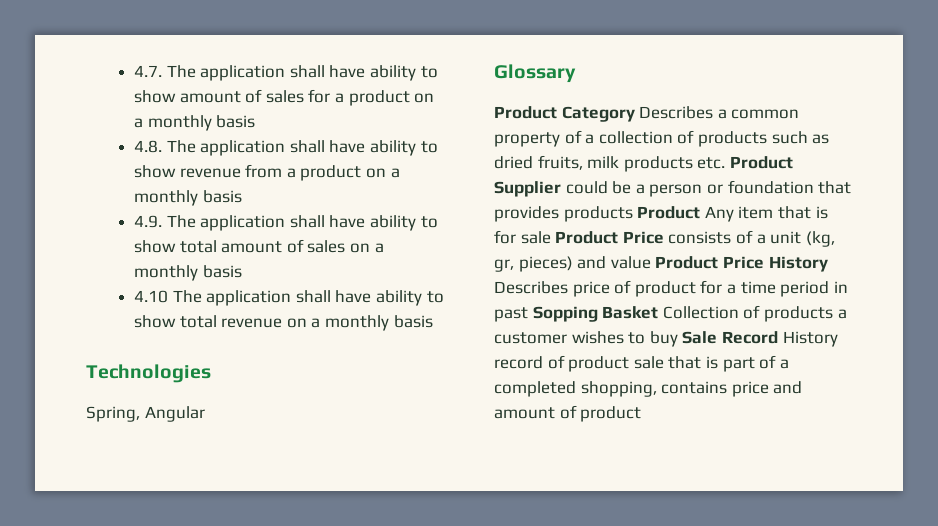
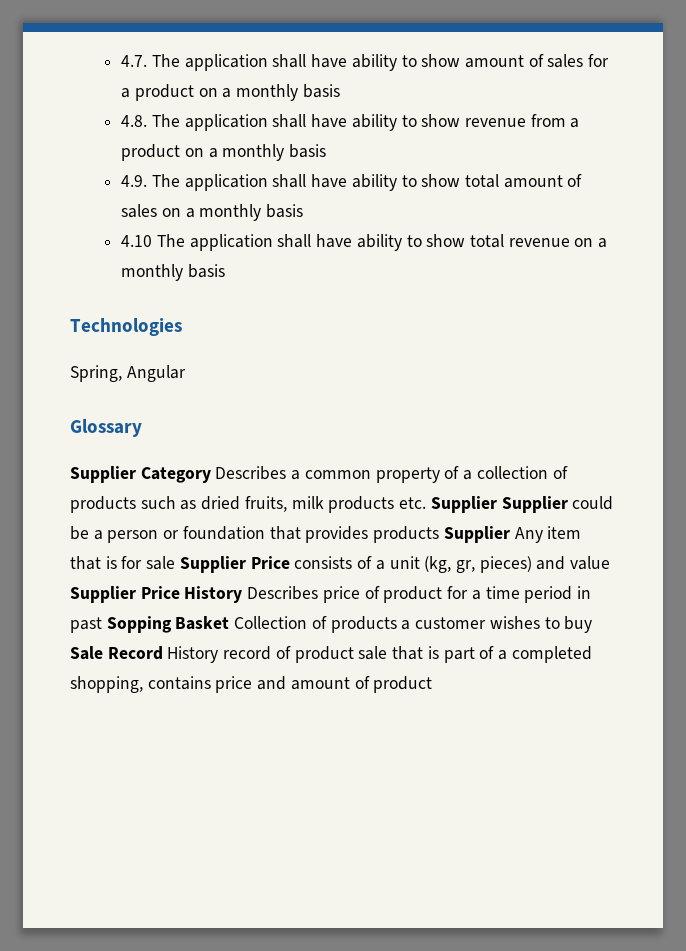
[494,106,557,119] Product -> [70,466,136,483] Supplier
[729,156,793,169] Product -> [430,496,497,513] Supplier
[637,206,701,219] Product -> [443,526,510,543] Supplier
[555,231,619,244] Product -> [179,556,246,573] Supplier
[655,256,719,269] Product -> [70,586,136,603] Supplier

